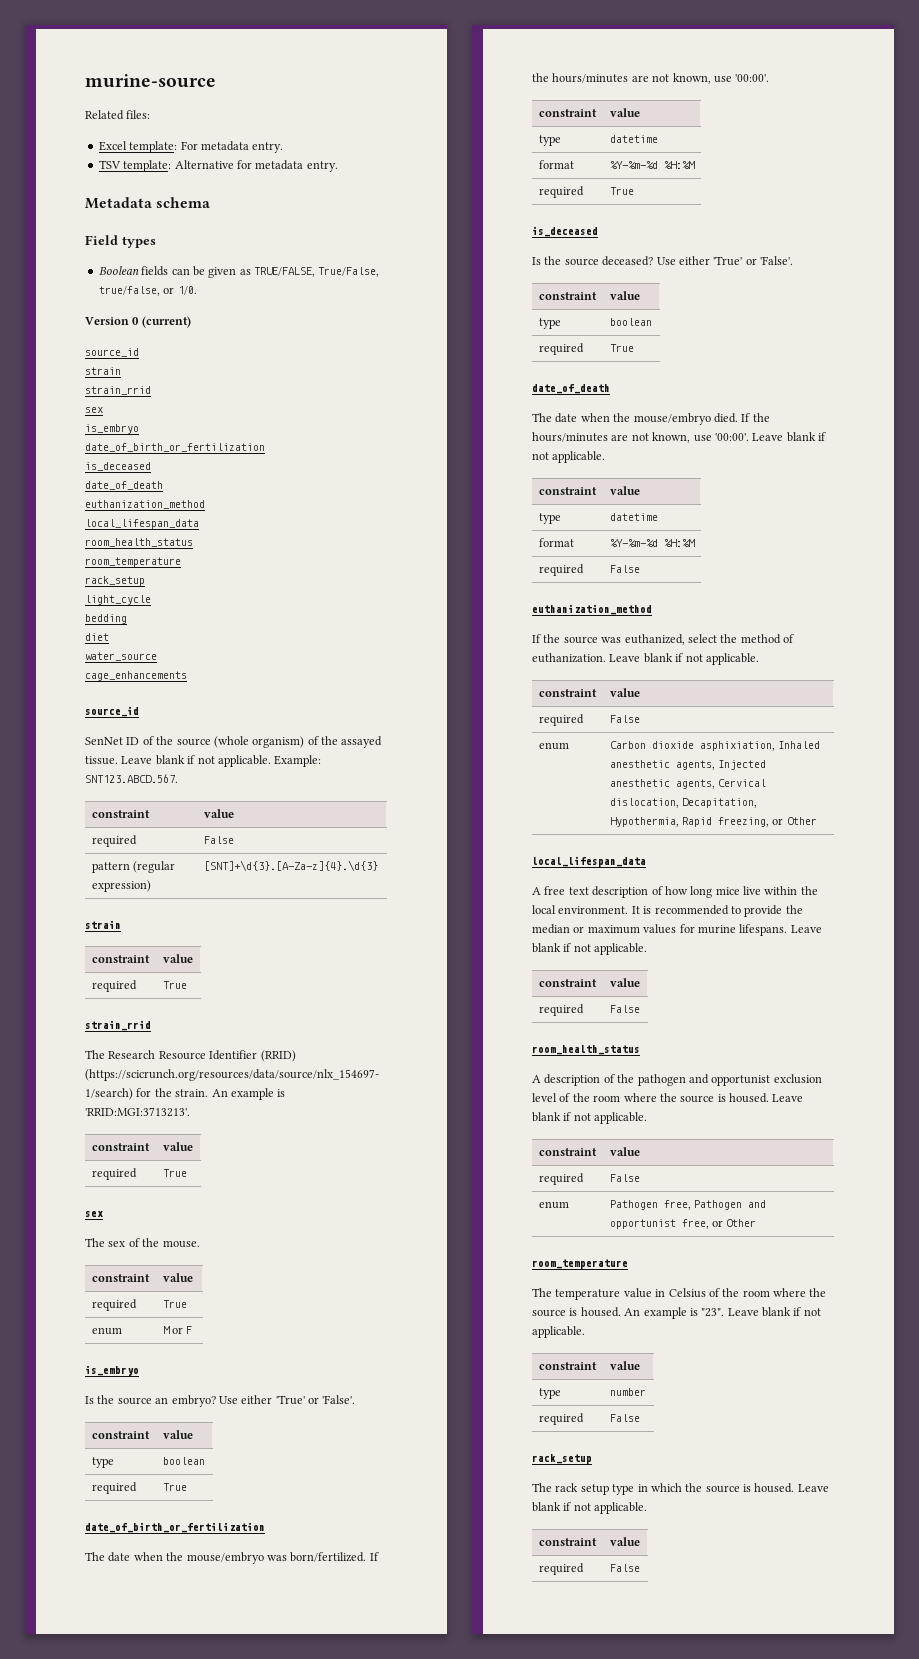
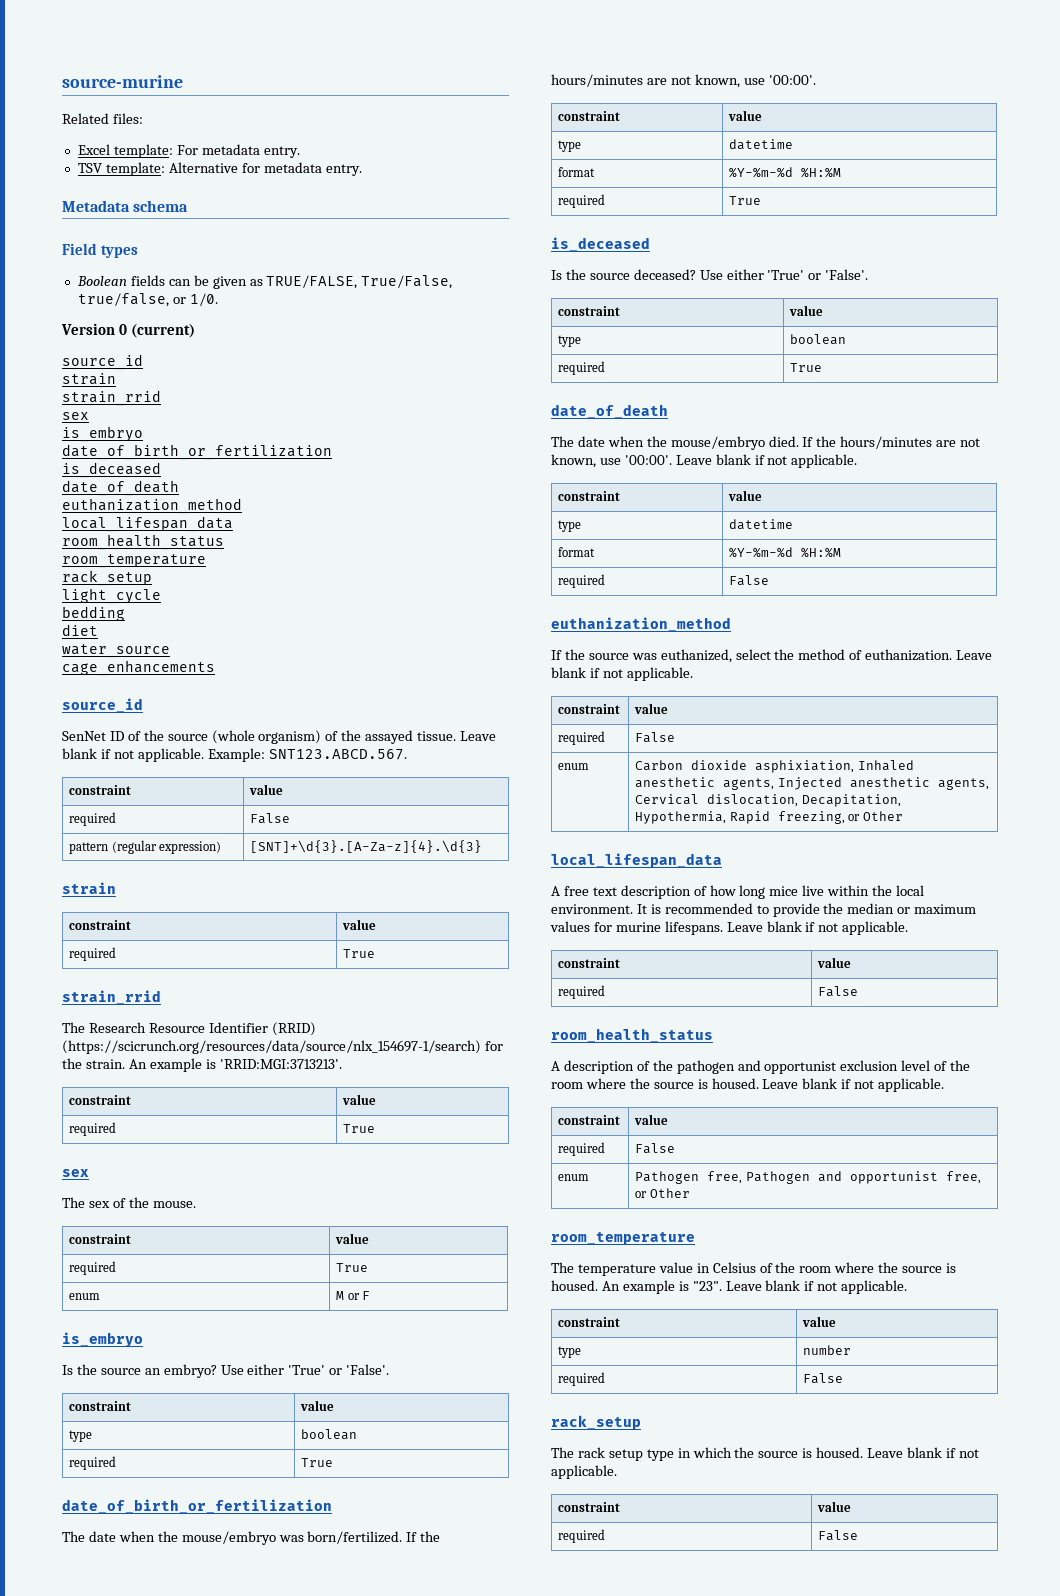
[85,74,216,88] murine-source -> [62,75,183,88] source-murine

